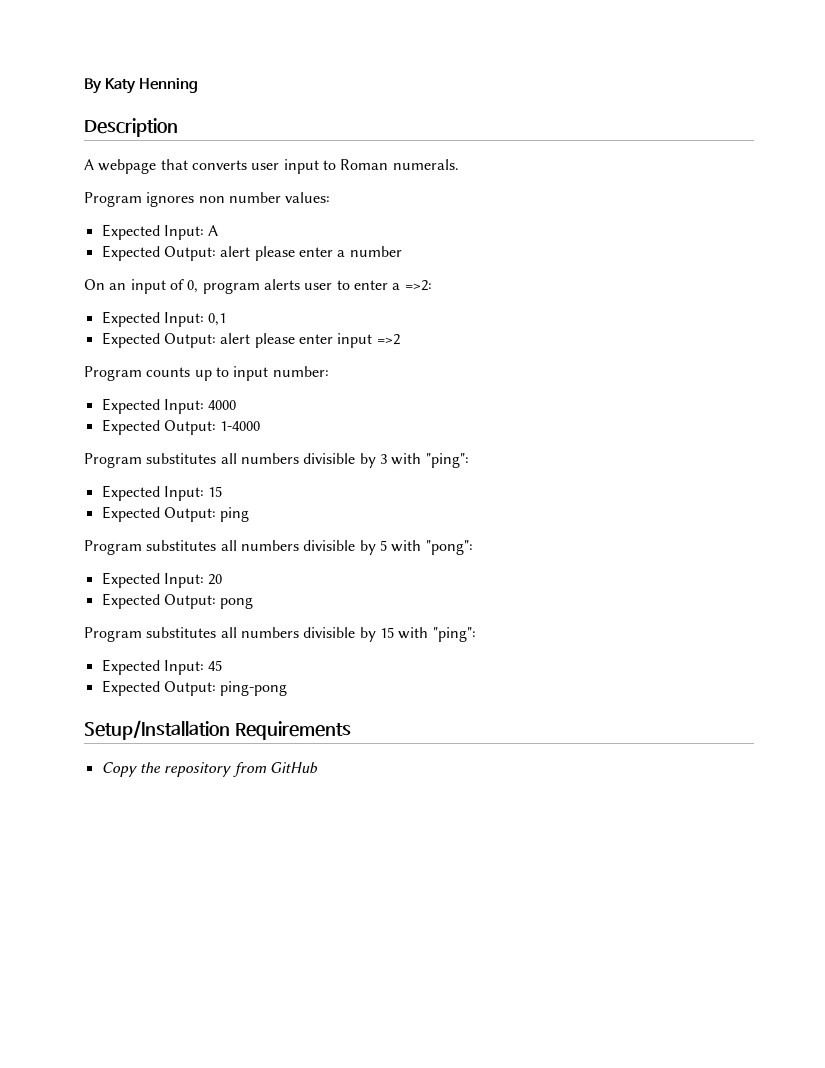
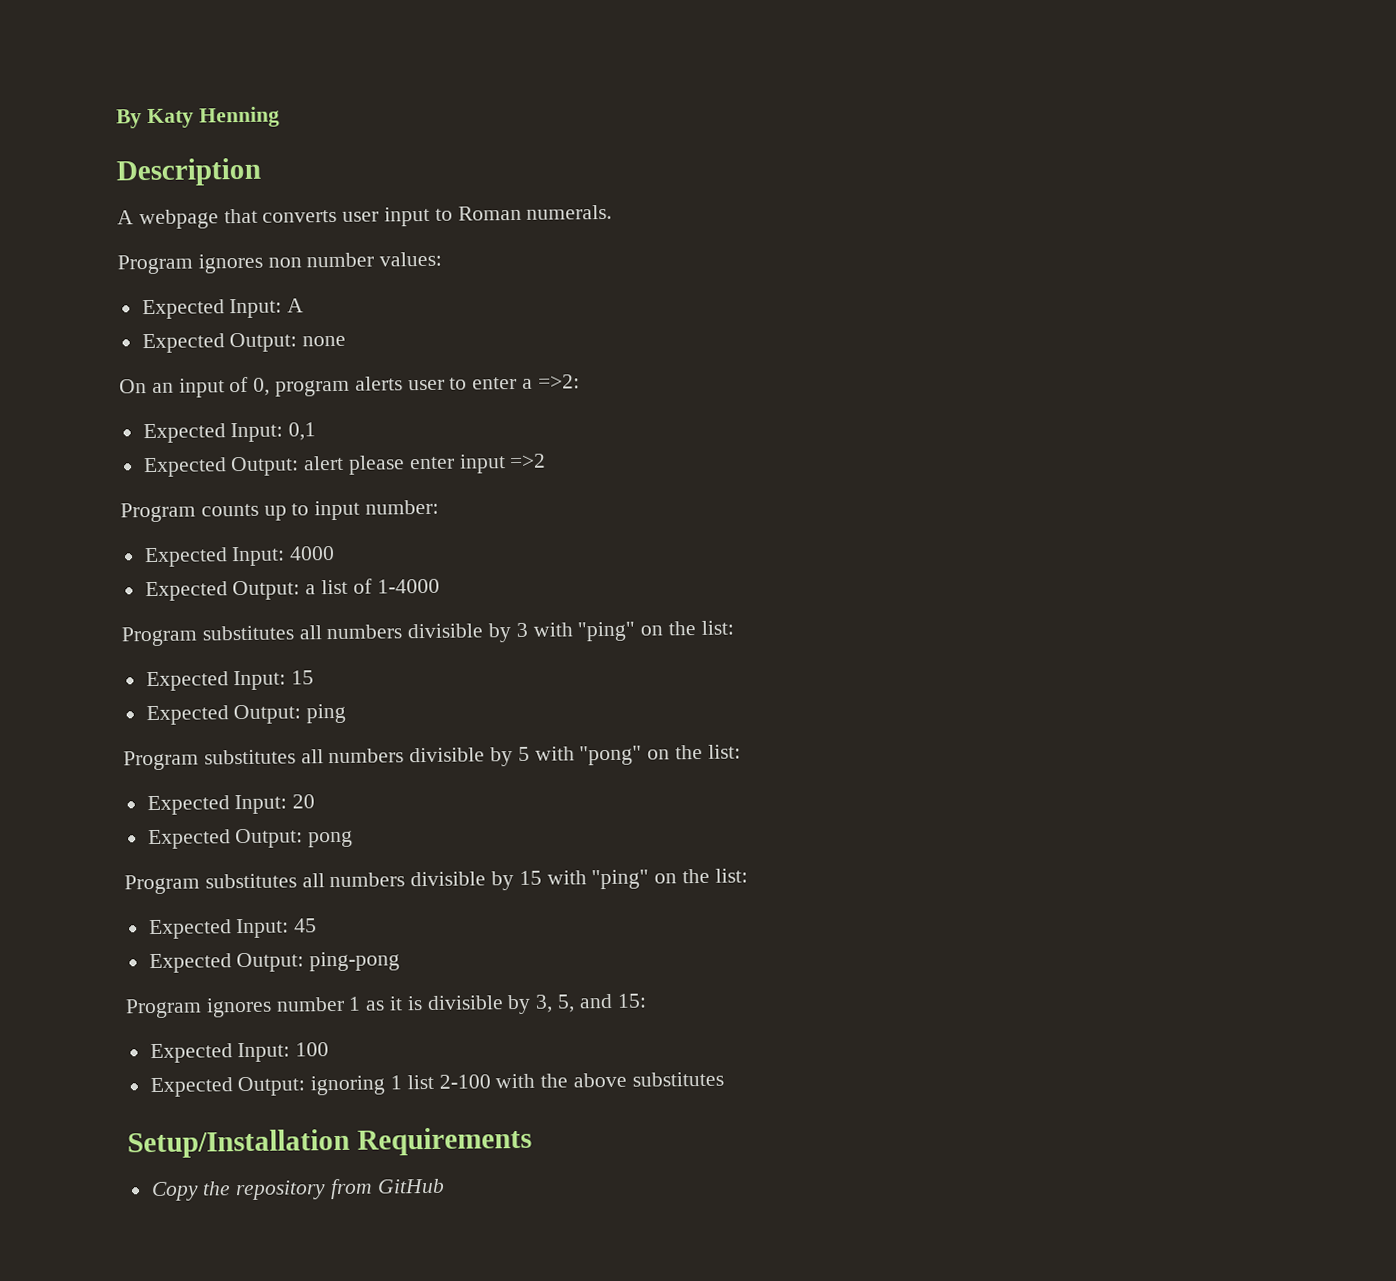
[163,246,402,261] Output: alert please enter a number -> [229,332,347,353] Output: none
(216, 427) none -> [305,578,373,595] a list of
[425,453,469,468] "ping": -> [577,620,734,642] "ping" on the list:
[425,540,473,555] "pong": -> [579,744,741,766] "pong" on the list:
[432,627,476,642] "ping": -> [591,868,748,890] "ping" on the list:
(288, 688) none -> [125,993,647,1019] [149,1042,330,1064] [149,1071,724,1098] // Program ignores number 1 as it is divisible by 3, 5, and 15: // Expected Input: 100 // Expected Output: ignoring 1 list 2-100 with the above substitutes

